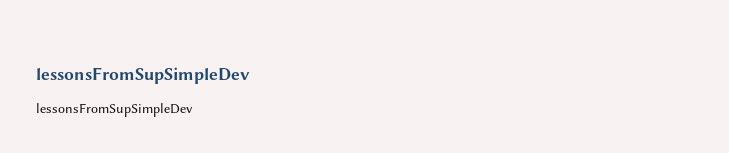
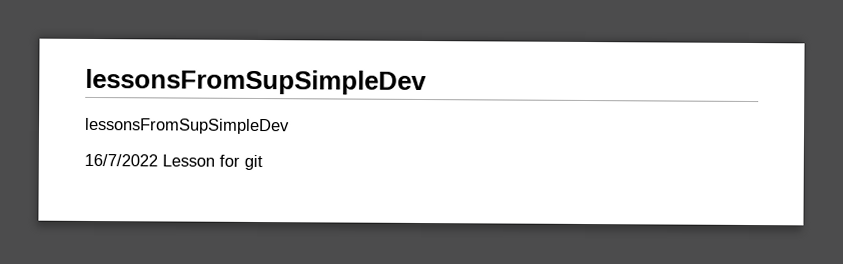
(193, 110) none -> [84,153,263,171] // 16/7/2022 Lesson for git

